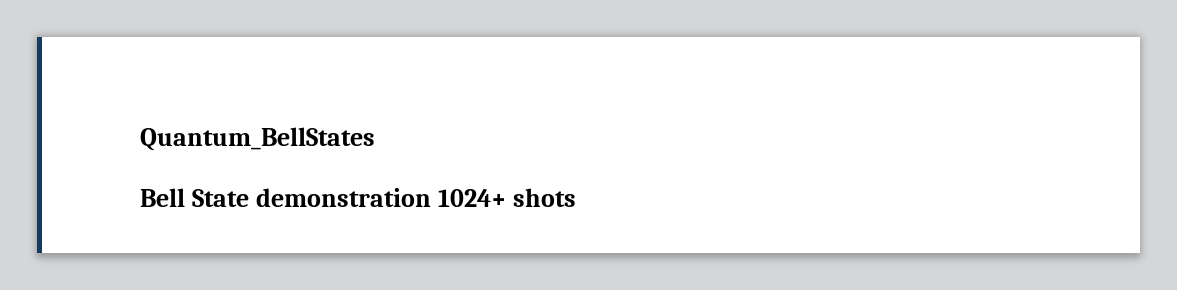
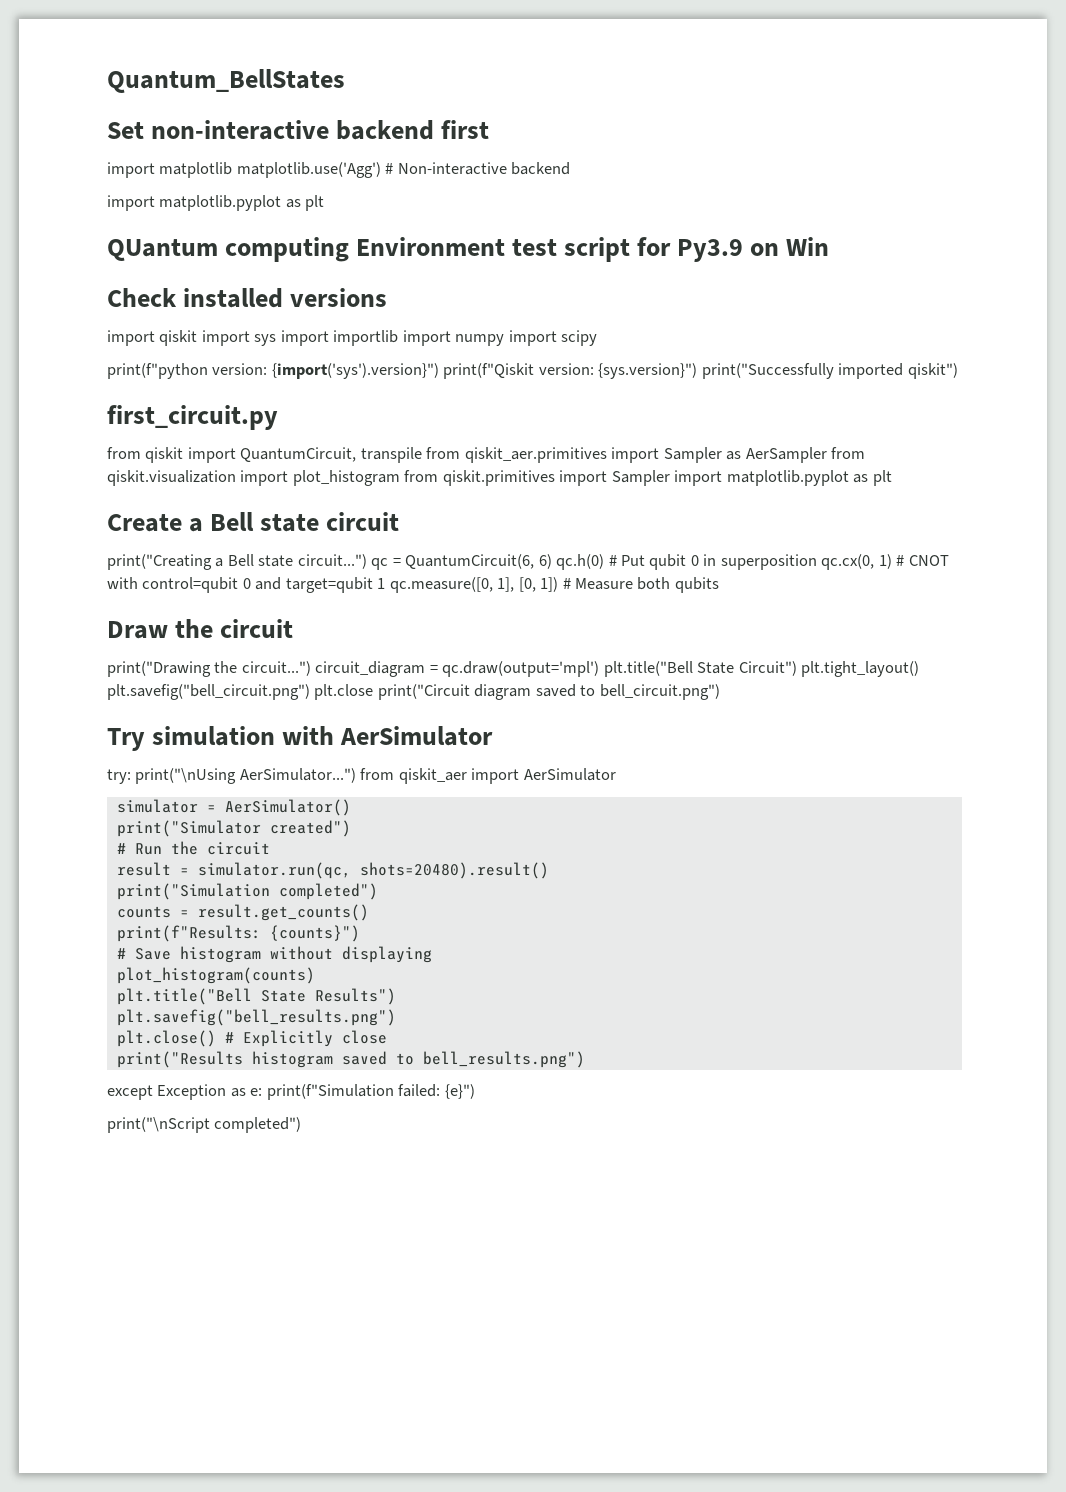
[140,188,577,207] Bell State demonstration 1024+ shots -> [107,120,490,140] [107,162,571,178] [107,195,325,211] [107,237,830,262] [107,288,388,308] [107,330,598,346] [107,363,958,379] [107,405,278,430] [107,447,866,463] [107,470,892,486] [107,512,400,532] [107,554,949,570] [107,577,719,593] [107,619,294,639] [107,661,920,677] [107,684,720,700] [107,726,494,751] [107,768,616,784] [116,799,351,816] [116,820,351,837] [116,841,270,855] [116,862,549,879] [116,883,378,900] [116,904,369,921] [116,925,360,942] [116,946,432,963] [116,967,315,984] [116,988,396,1005] [116,1009,396,1026] [116,1030,387,1047] [116,1051,585,1068] [107,1084,475,1100] [107,1117,302,1133] Set non-interactive backend first // import matplotlib matplotlib.use('Agg') # Non-interactive backend // import matplotlib.pyplot as plt // QUantum computing Environment test script for Py3.9 on Win // Check installed versions // import qiskit import sys import importlib import numpy import scipy // print(f"python version: {import('sys').version}") print(f"Qiskit version: {sys.version}") print("Successfully imported qiskit") // first_circuit.py // from qiskit import QuantumCircuit, transpile from qiskit_aer.primitives import Sampler as AerSampler from qiskit.visualization import plot_histogram from qiskit.primitives import Sampler import matplotlib.pyplot as plt // Create a Bell state circuit // print("Creating a Bell state circuit...") qc = QuantumCircuit(6, 6) qc.h(0) # Put qubit 0 in superposition qc.cx(0, 1) # CNOT with control=qubit 0 and target=qubit 1 qc.measure([0, 1], [0, 1]) # Measure both qubits // Draw the circuit // print("Drawing the circuit...") circuit_diagram = qc.draw(output='mpl') plt.title("Bell State Circuit") plt.tight_layout() plt.savefig("bell_circuit.png") plt.close print("Circuit diagram saved to bell_circuit.png") // Try simulation with AerSimulator // try: print("\nUsing AerSimulator...") from qiskit_aer import AerSimulator // simulator = AerSimulator() // print("Simulator created") // # Run the circuit // result = simulator.run(qc, shots=20480).result() // print("Simulation completed") // counts = result.get_counts() // print(f"Results: {counts}") // # Save histogram without displaying // plot_histogram(counts) // plt.title("Bell State Results") // plt.savefig("bell_results.png") // plt.close() # Explicitly close // print("Results histogram saved to bell_results.png") // except Exception as e: print(f"Simulation failed: {e}") // print("\nScript completed")

